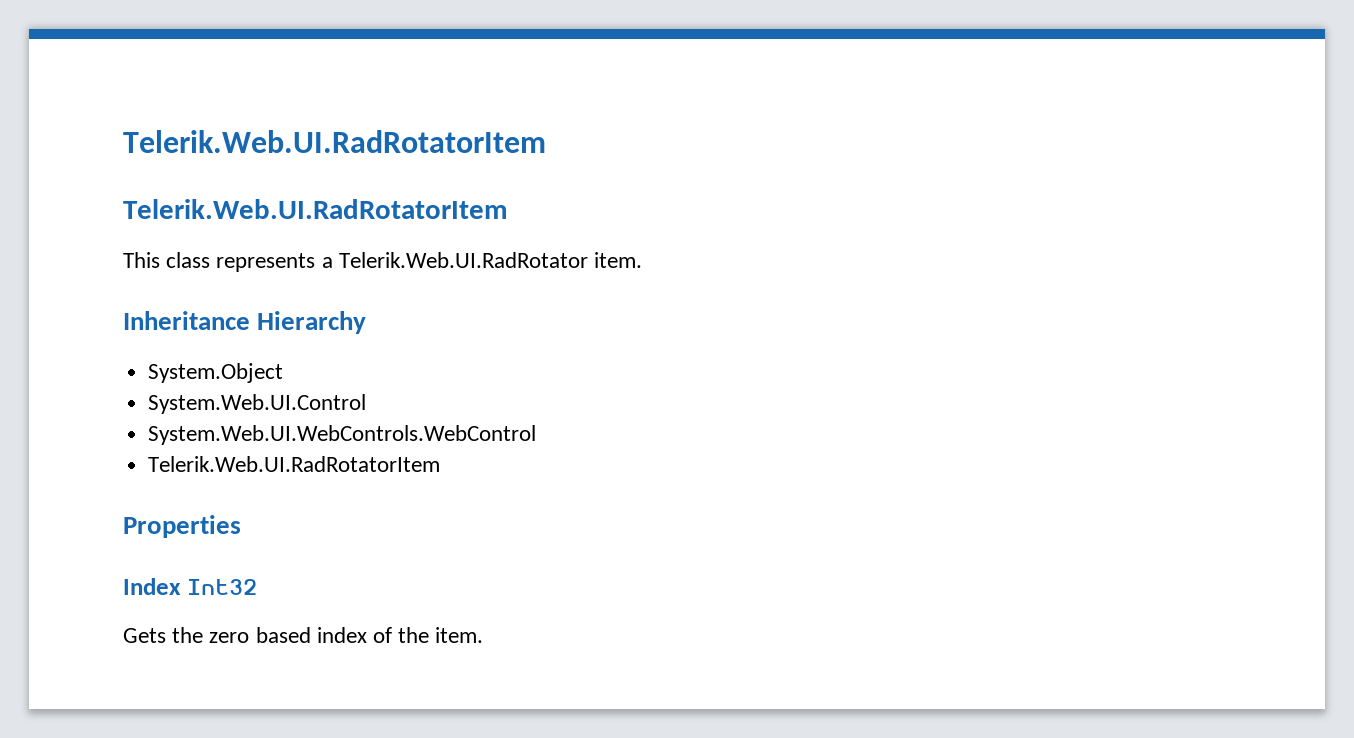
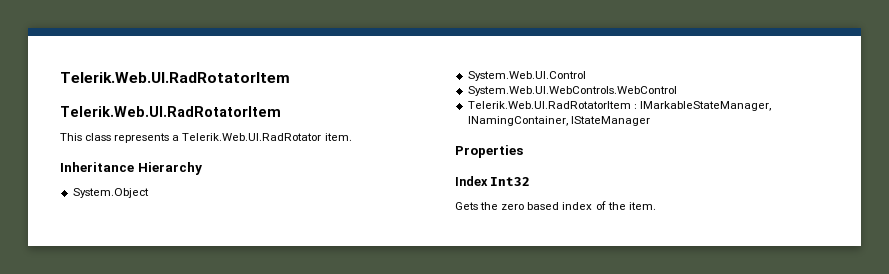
(441, 464) none -> [633,101,771,111] [467,116,650,126] : IMarkableStateManager, INamingContainer, IStateManager

